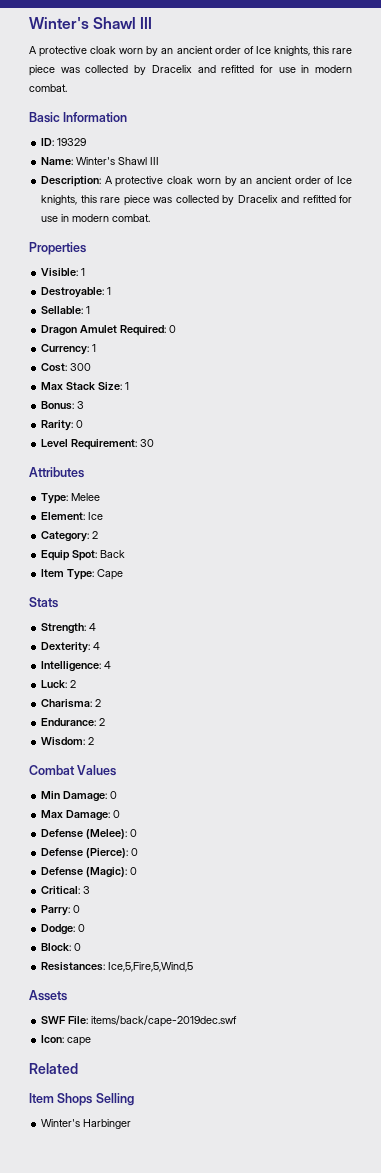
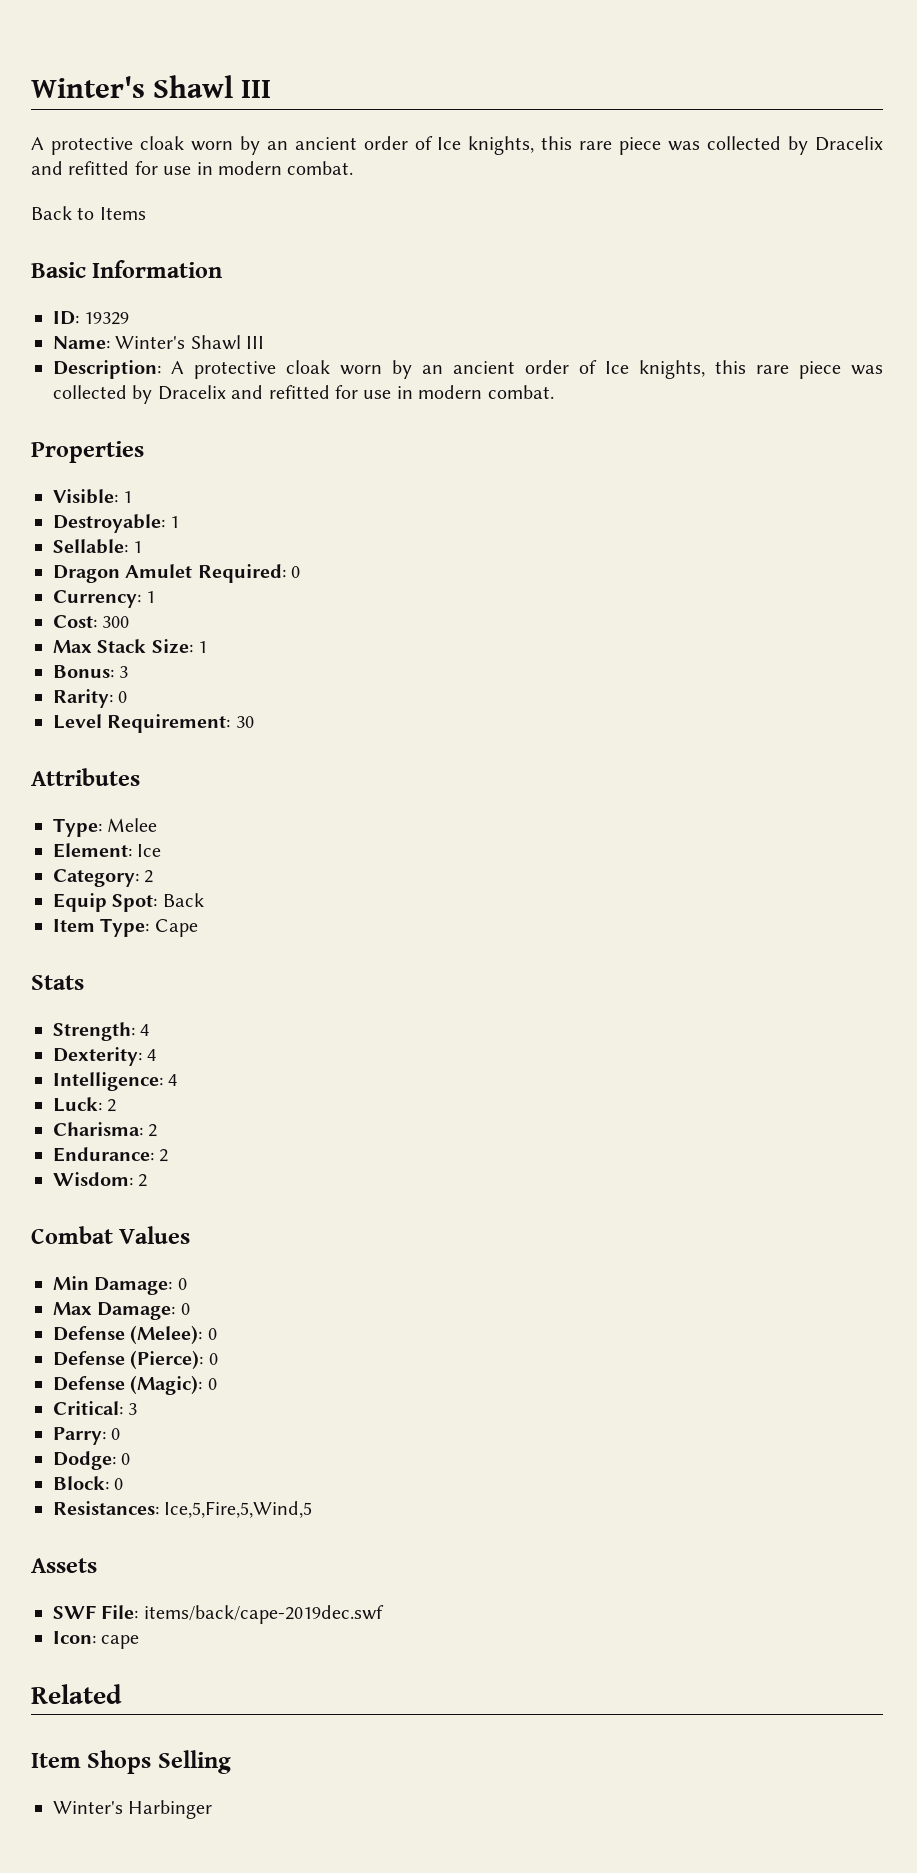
(67, 88) none -> [31,206,146,220] // Back to Items

